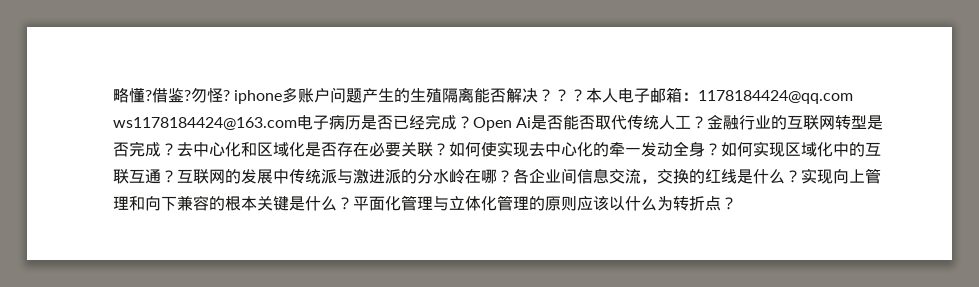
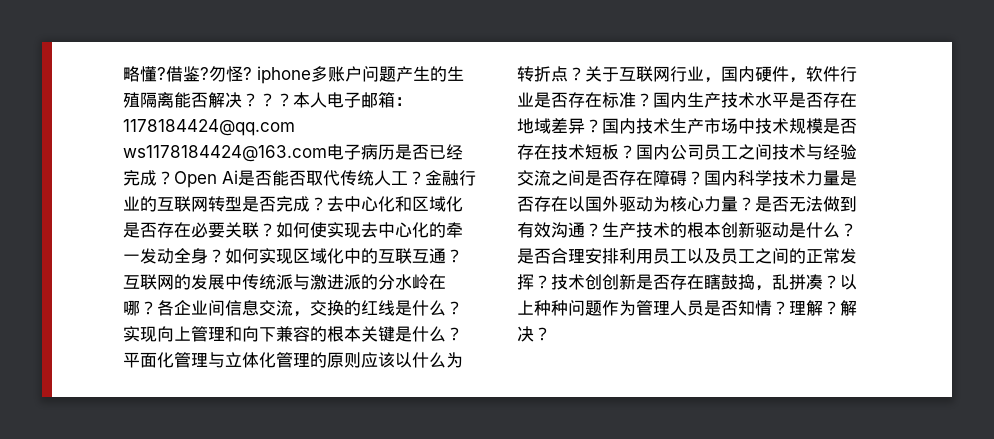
(737, 203) none -> [585,66,857,83] [517,92,857,108] [517,118,857,134] [517,144,857,160] [517,170,857,186] [517,196,857,212] [517,222,857,238] [517,248,857,264] [517,273,857,291] [517,300,857,316] [517,326,551,342] 关于互联网行业，国内硬件，软件行业是否存在标准？国内生产技术水平是否存在地域差异？国内技术生产市场中技术规模是否存在技术短板？国内公司员工之间技术与经验交流之间是否存在障碍？国内科学技术力量是否存在以国外驱动为核心力量？是否无法做到有效沟通？生产技术的根本创新驱动是什么？是否合理安排利用员工以及员工之间的正常发挥？技术创创新是否存在瞎鼓捣，乱拼凑？以上种种问题作为管理人员是否知情？理解？解决？

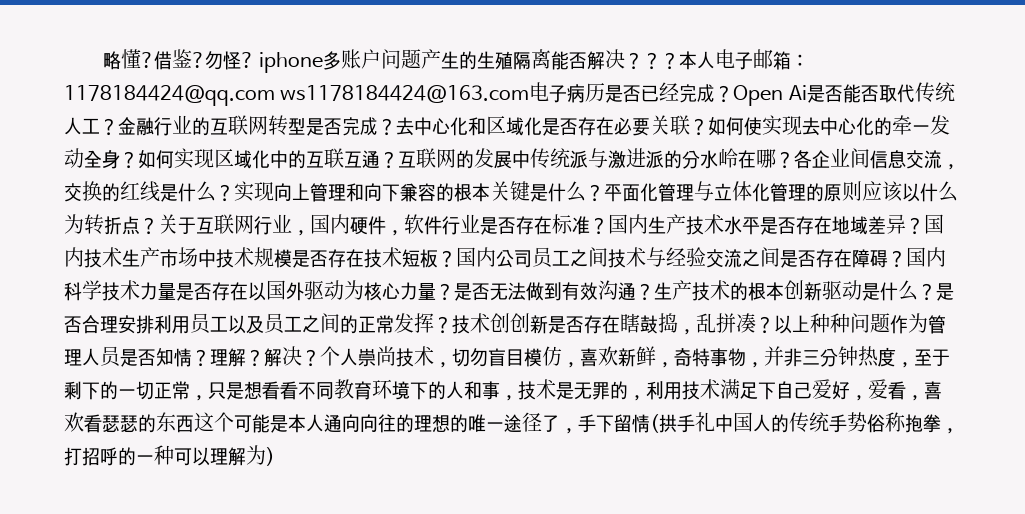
(551, 334) none -> [320,346,950,368] [64,379,942,401] [64,412,959,434] [64,445,275,466] 个人崇尚技术，切勿盲目模仿，喜欢新鲜，奇特事物，并非三分钟热度，至于剩下的一切正常，只是想看看不同教育环境下的人和事，技术是无罪的，利用技术满足下自己爱好，爱看，喜欢看瑟瑟的东西这个可能是本人通向向往的理想的唯一途径了，手下留情(拱手礼中国人的传统手势俗称抱拳，打招呼的一种可以理解为)

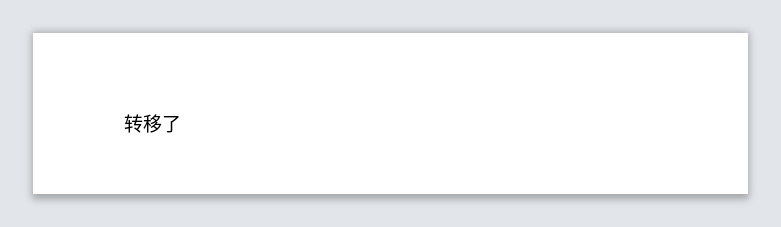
[102,49,810,73] [64,82,955,106] [64,115,950,136] [64,148,960,170] [64,181,958,202] [64,214,944,236] [64,247,946,268] [64,280,954,301] [64,313,946,335] [64,346,950,368] [64,379,942,401] [64,412,959,434] [64,445,275,466] 略懂?借鉴?勿怪? iphone多账户问题产生的生殖隔离能否解决？？？本人电子邮箱：1178184424@qq.com ws1178184424@163.com电子病历是否已经完成？Open Ai是否能否取代传统人工？金融行业的互联网转型是否完成？去中心化和区域化是否存在必要关联？如何使实现去中心化的牵一发动全身？如何实现区域化中的互联互通？互联网的发展中传统派与激进派的分水岭在哪？各企业间信息交流，交换的红线是什么？实现向上管理和向下兼容的根本关键是什么？平面化管理与立体化管理的原则应该以什么为转折点？关于互联网行业，国内硬件，软件行业是否存在标准？国内生产技术水平是否存在地域差异？国内技术生产市场中技术规模是否存在技术短板？国内公司员工之间技术与经验交流之间是否存在障碍？国内科学技术力量是否存在以国外驱动为核心力量？是否无法做到有效沟通？生产技术的根本创新驱动是什么？是否合理安排利用员工以及员工之间的正常发挥？技术创创新是否存在瞎鼓捣，乱拼凑？以上种种问题作为管理人员是否知情？理解？解决？个人崇尚技术，切勿盲目模仿，喜欢新鲜，奇特事物，并非三分钟热度，至于剩下的一切正常，只是想看看不同教育环境下的人和事，技术是无罪的，利用技术满足下自己爱好，爱看，喜欢看瑟瑟的东西这个可能是本人通向向往的理想的唯一途径了，手下留情(拱手礼中国人的传统手势俗称抱拳，打招呼的一种可以理解为) -> [124,114,181,133] 转移了

